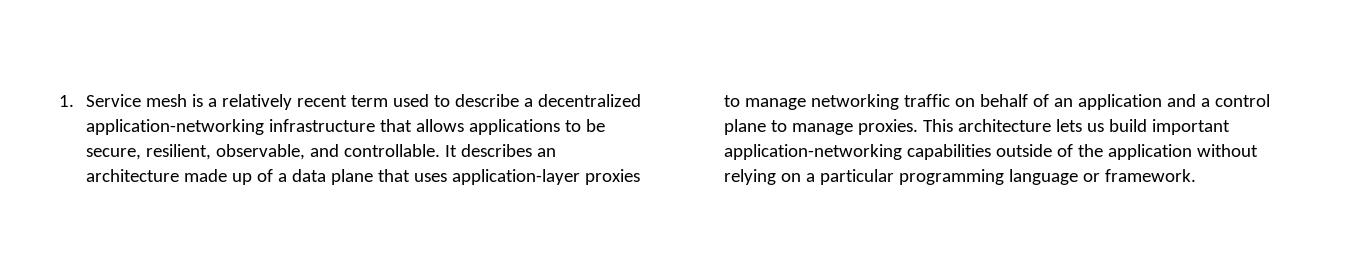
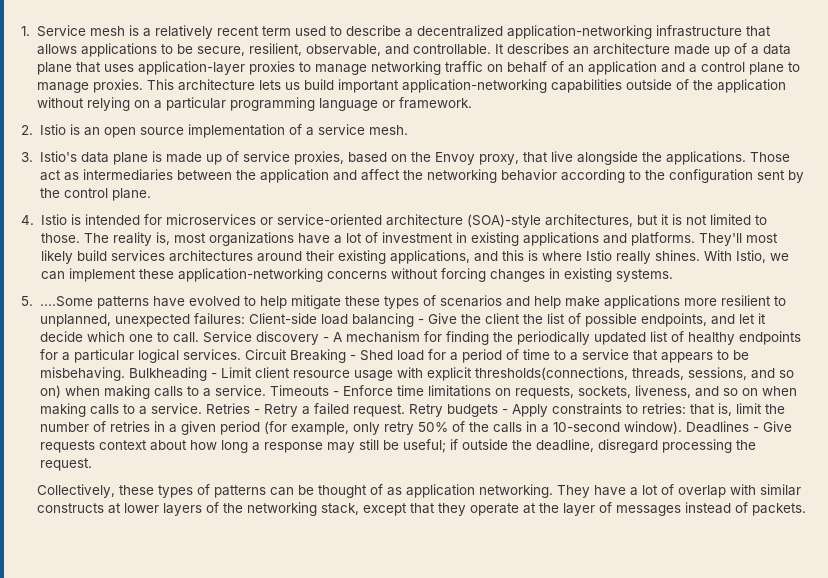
(1196, 175) none -> [21,124,408,138] [21,151,790,165] [39,169,804,183] [39,188,151,201] [21,214,767,228] [40,232,778,246] [40,250,789,264] [40,268,673,282] [21,295,786,309] [39,313,766,327] [39,331,801,345] [39,349,749,363] [39,367,794,381] [39,385,797,399] [39,403,785,417] [39,421,792,435] [39,439,756,453] [39,458,92,471] [36,484,801,498] [36,502,806,516] // 2. Istio is an open source implementation of a service mesh. // 3. Istio's data plane is made up of service proxies, based on the Envoy proxy, that live alongside the applications. Those act as intermediaries between the application and affect the networking behavior according to the configuration sent by the control plane. // 4. Istio is intended for microservices or service-oriented architecture (SOA)-style architectures, but it is not limited to those. The reality is, most organizations have a lot of investment in existing applications and platforms. They'll most likely build services architectures around their existing applications, and this is where Istio really shines. With Istio, we can implement these application-networking concerns without forcing changes in existing systems. // 5. ....Some patterns have evolved to help mitigate these types of scenarios and help make applications more resilient to unplanned, unexpected failures: Client-side load balancing - Give the client the list of possible endpoints, and let it decide which one to call. Service discovery - A mechanism for finding the periodically updated list of healthy endpoints for a particular logical services. Circuit Breaking - Shed load for a period of time to a service that appears to be misbehaving. Bulkheading - Limit client resource usage with explicit thresholds(connections, threads, sessions, and so on) when making calls to a service. Timeouts - Enforce time limitations on requests, sockets, liveness, and so on when making calls to a service. Retries - Retry a failed request. Retry budgets - Apply constraints to retries: that is, limit the number of retries in a given period (for example, only retry 50% of the calls in a 10-second window). Deadlines - Give requests context about how long a response may still be useful; if outside the deadline, disregard processing the request. // Collectively, these types of patterns can be thought of as application networking. They have a lot of overlap with similar constructs at lower layers of the networking stack, except that they operate at the layer of messages instead of packets.

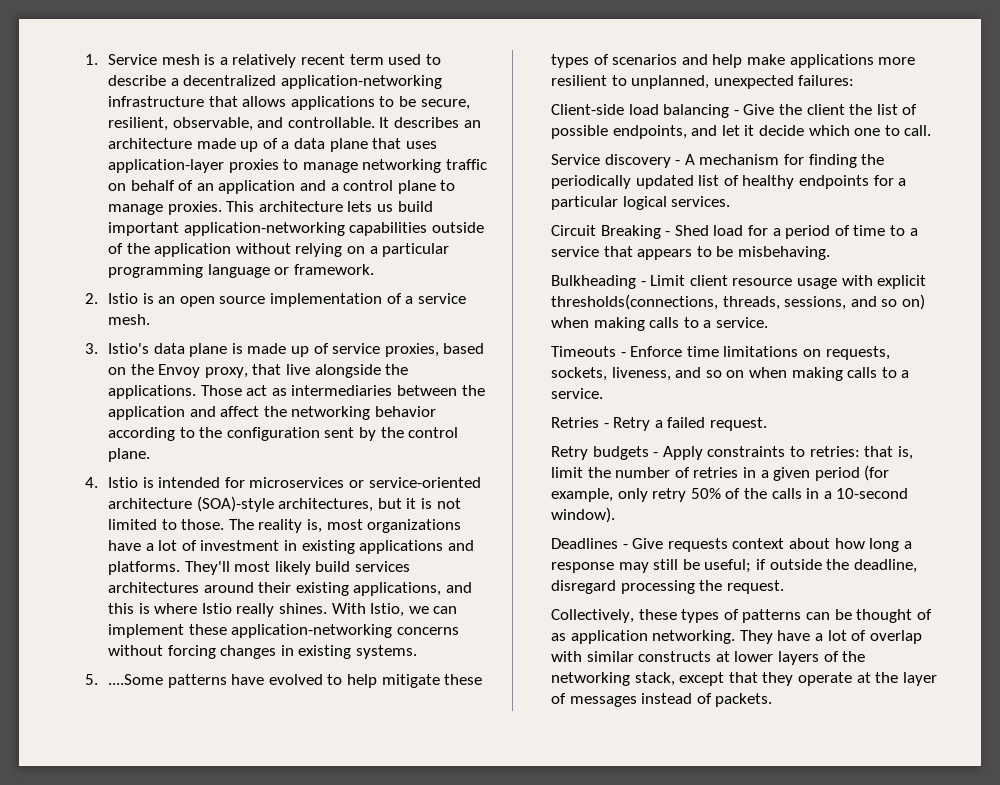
(245, 319) none -> (855, 80) //
(199, 337) none -> (932, 130) //
(241, 354) none -> (731, 201) //
(125, 374) none -> (830, 253) //
(266, 390) none -> (768, 322) //
(202, 408) none -> (604, 393) //
(405, 410) none -> (767, 424) //
(682, 427) none -> (616, 515) //

